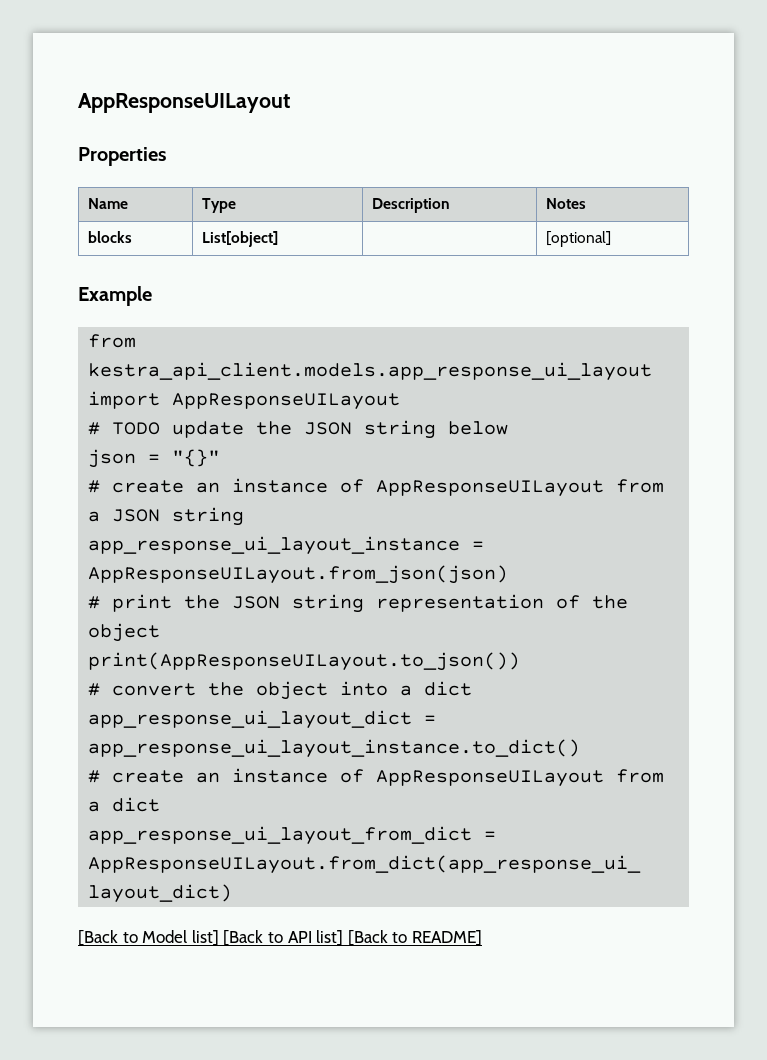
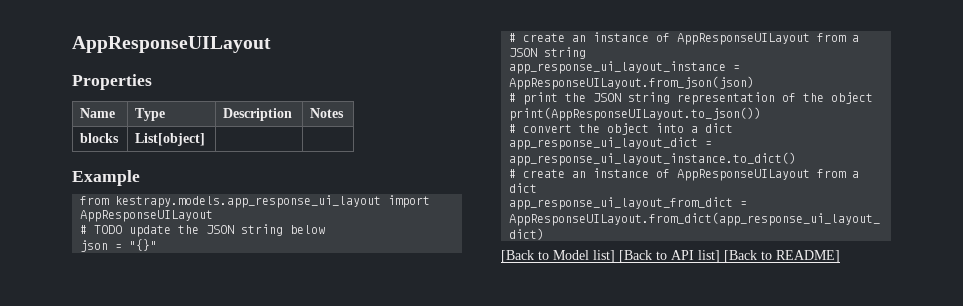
[546,231,612,247] [optional] -> (206, 139) none
[88,362,653,381] kestra_api_client.models.app_response_ui_layout -> [115,195,382,208] kestrapy.models.app_response_ui_layout

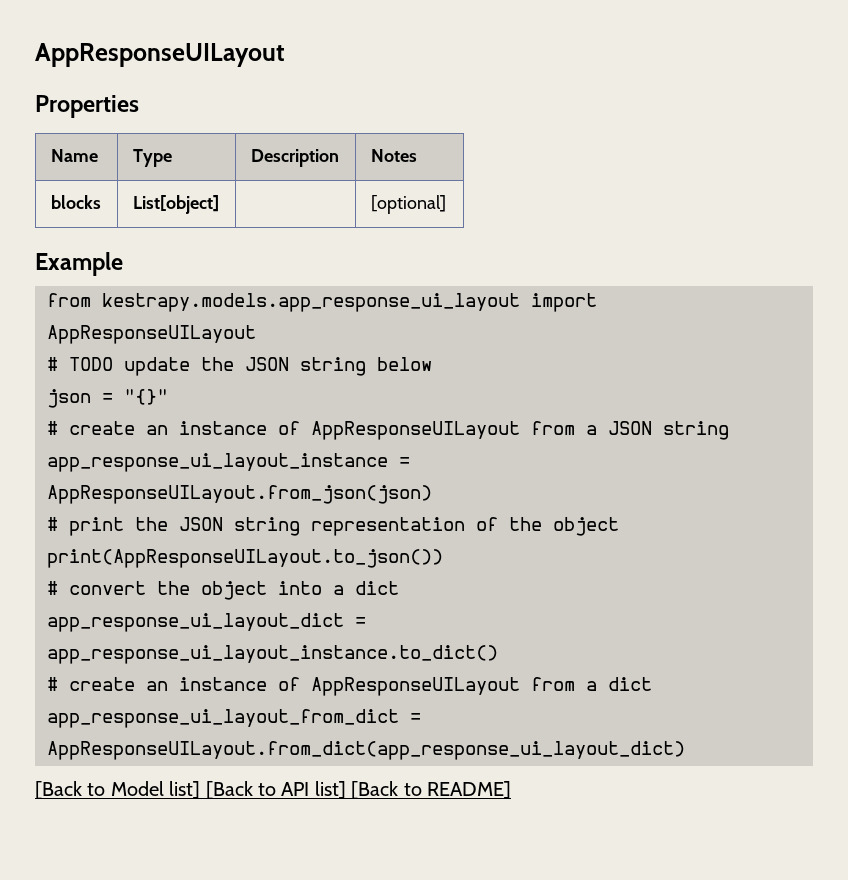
(206, 139) none -> [370,195,446,214] [optional]

